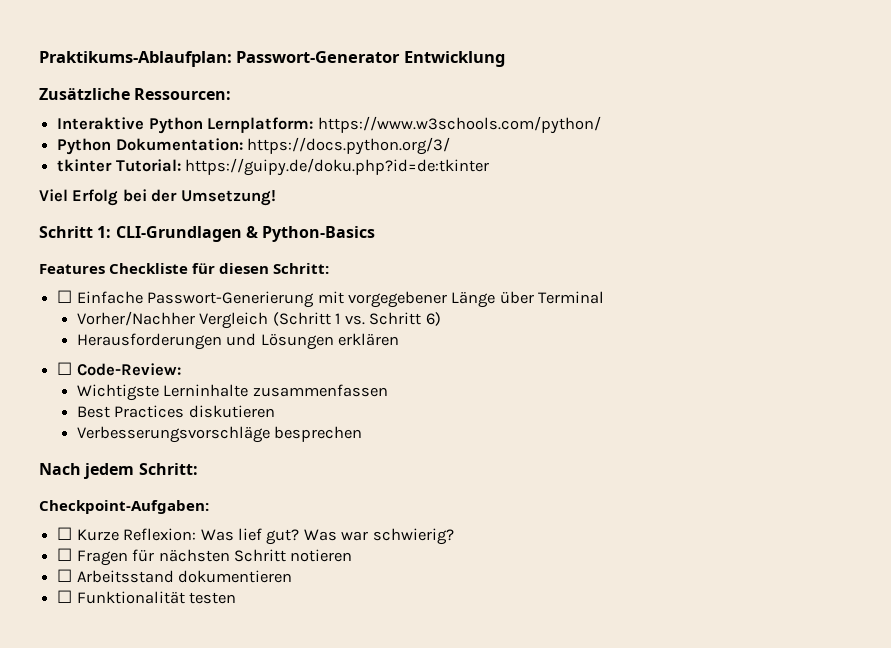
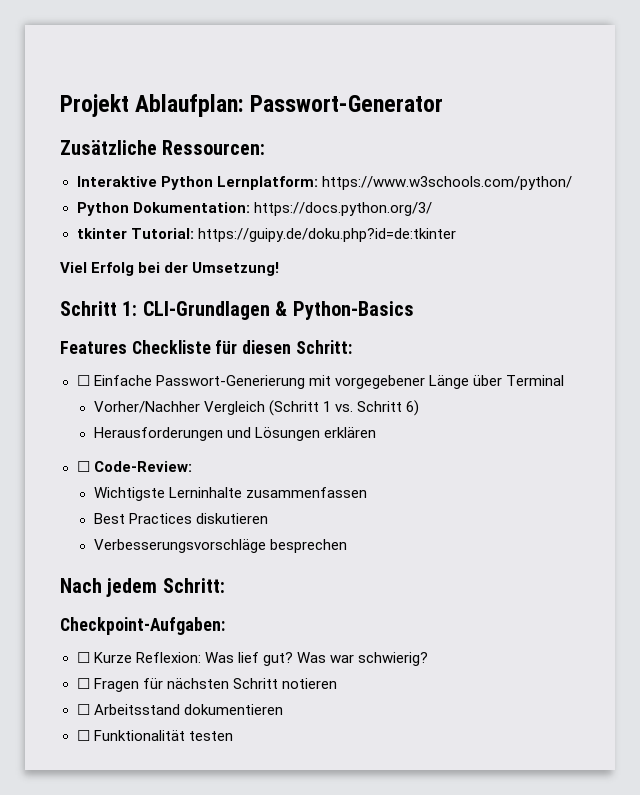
[39,51,232,67] Praktikums-Ablaufplan: -> [60,94,244,117] Projekt Ablaufplan:
[403,51,505,67] Entwicklung -> (443, 103) none

